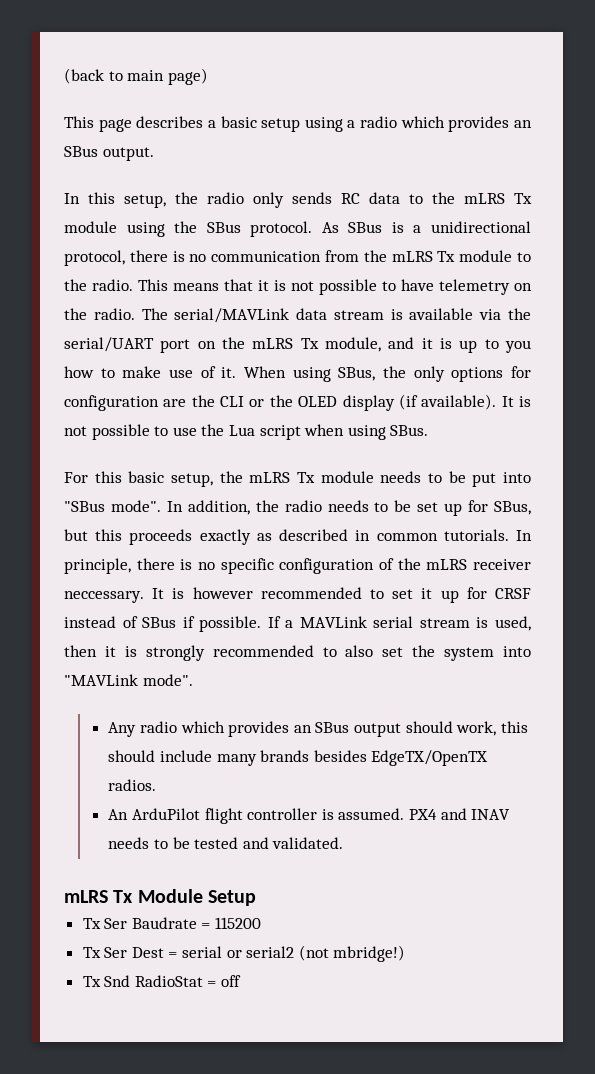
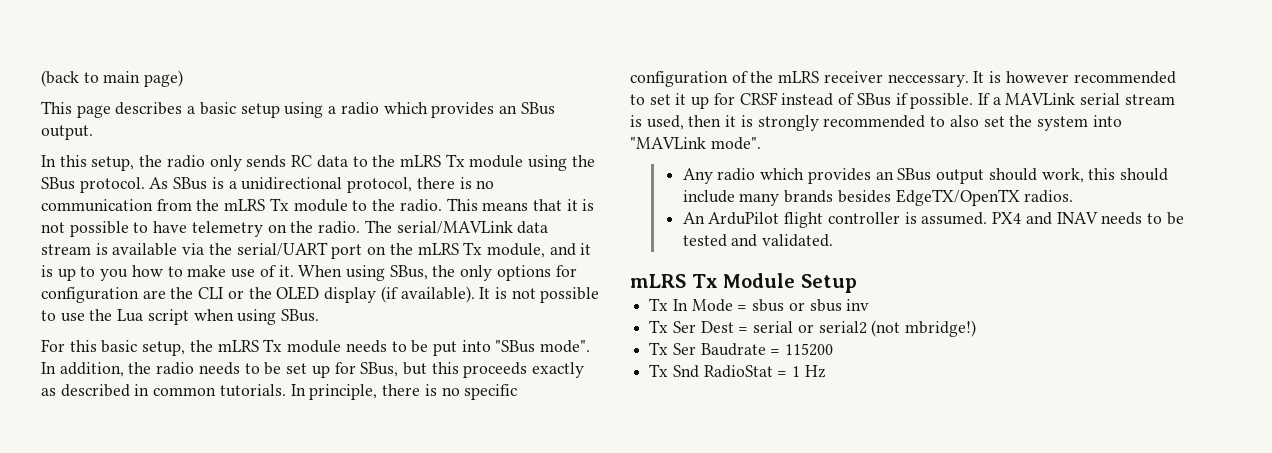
[104,917,262,929] Ser Baudrate = 115200 -> [672,299,870,312] In Mode = sbus or sbus inv
(406, 953) none -> [649,342,834,356] // Tx Ser Baudrate = 115200
[221,975,242,987] off -> [792,365,826,378] 1 Hz

